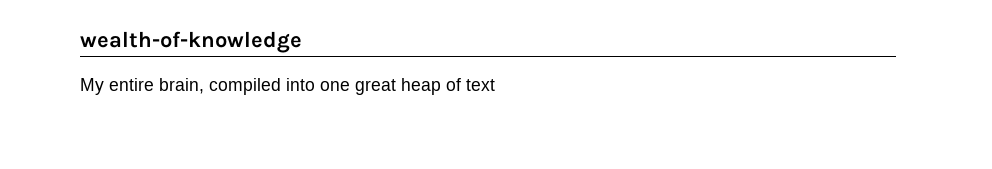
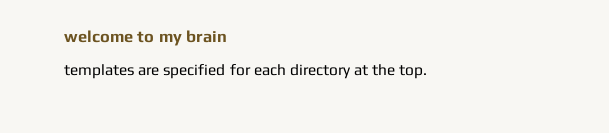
[80,31,302,53] [80,78,495,95] wealth-of-knowledge // My entire brain, compiled into one great heap of text -> [64,30,228,46] [64,64,428,79] welcome to my brain // templates are specified for each directory at the top.

